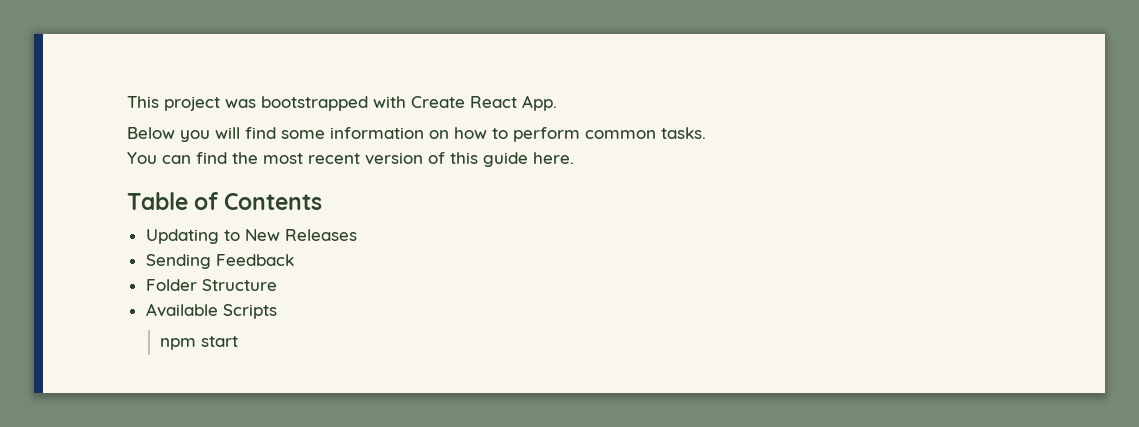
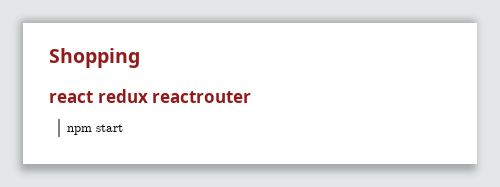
[127,95,557,111] [127,127,706,142] [127,152,574,167] [127,192,323,210] [145,229,357,244] [145,254,294,269] [145,279,277,291] [145,303,277,319] This project was bootstrapped with Create React App. // Below you will find some information on how to perform common tasks. // You can find the most recent version of this guide here. // Table of Contents // Updating to New Releases // Sending Feedback // Folder Structure // Available Scripts -> [49,48,140,68] [49,89,252,103] Shopping // react redux reactrouter

